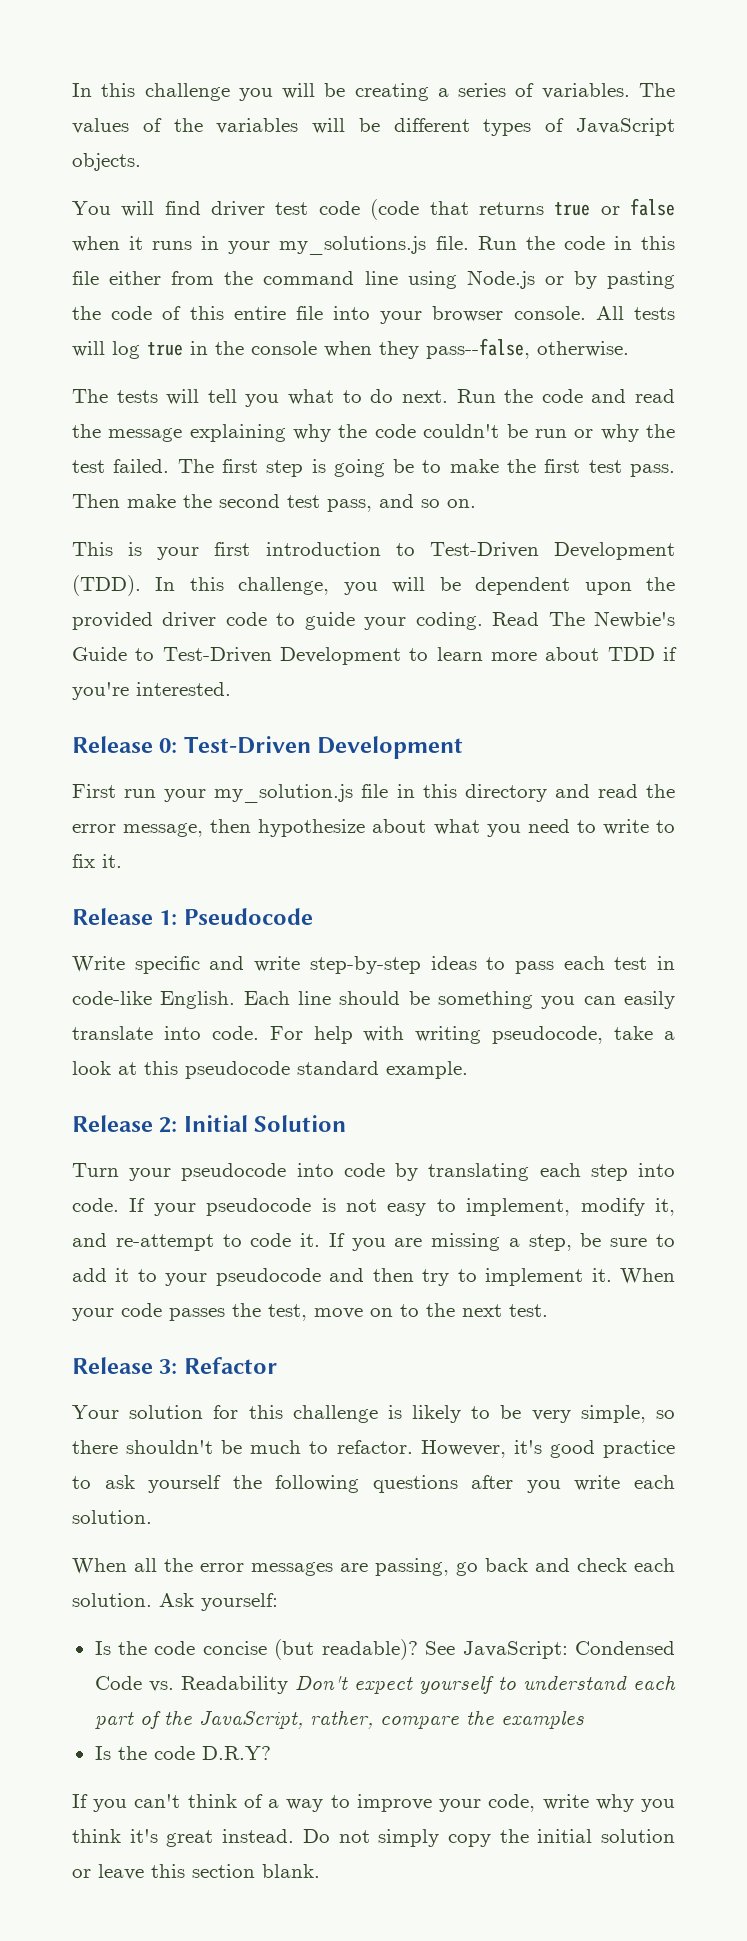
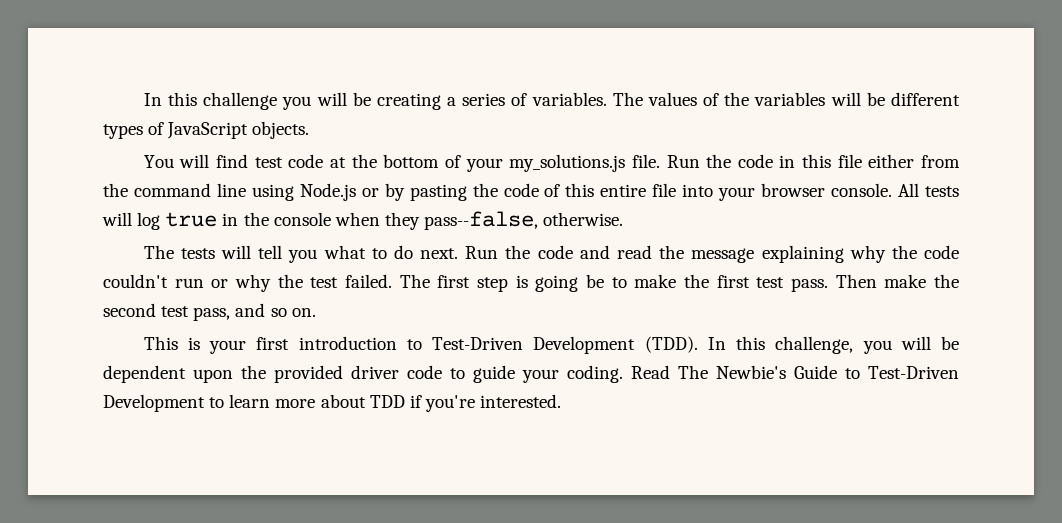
[211,201,266,217] driver -> (249, 161) none
[370,198,676,220] [72,236,220,252] (code that returns true or false when it runs in -> [330,154,461,168] at the bottom of
[506,424,528,438] be -> (168, 281) none
[72,736,464,759] [72,784,676,803] [72,819,676,837] [72,854,122,868] [72,908,313,925] [72,956,675,974] [72,991,675,1009] [72,1026,676,1044] [72,1061,468,1079] [72,1115,347,1133] [72,1163,675,1181] [72,1198,675,1216] [72,1233,675,1251] [72,1268,675,1286] [72,1303,548,1321] [72,1357,277,1374] [72,1405,675,1423] [72,1440,675,1458] [72,1475,675,1493] [72,1510,152,1524] [72,1558,675,1576] [72,1593,278,1611] [94,1639,675,1660] [94,1675,676,1694] [94,1710,584,1729] [94,1746,271,1760] [72,1794,675,1812] [72,1829,675,1847] [72,1864,320,1880] // Release 0: Test-Driven Development // First run your my_solution.js file in this directory and read the error message, then hypothesize about what you need to write to fix it. // Release 1: Pseudocode // Write specific and write step-by-step ideas to pass each test in code-like English. Each line should be something you can easily translate into code. For help with writing pseudocode, take a look at this pseudocode standard example. // Release 2: Initial Solution // Turn your pseudocode into code by translating each step into code. If your pseudocode is not easy to implement, modify it, and re-attempt to code it. If you are missing a step, be sure to add it to your pseudocode and then try to implement it. When your code passes the test, move on to the next test. // Release 3: Refactor // Your solution for this challenge is likely to be very simple, so there shouldn't be much to refactor. However, it's good practice to ask yourself the following questions after you write each solution. // When all the error messages are passing, go back and check each solution. Ask yourself: // Is the code concise (but readable)? See JavaScript: Condensed Code vs. Readability Don't expect yourself to understand each part of the JavaScript, rather, compare the examples // Is the code D.R.Y? // If you can't think of a way to improve your code, write why you think it's great instead. Do not simply copy the initial solution or leave this section blank. -> (562, 401) none

